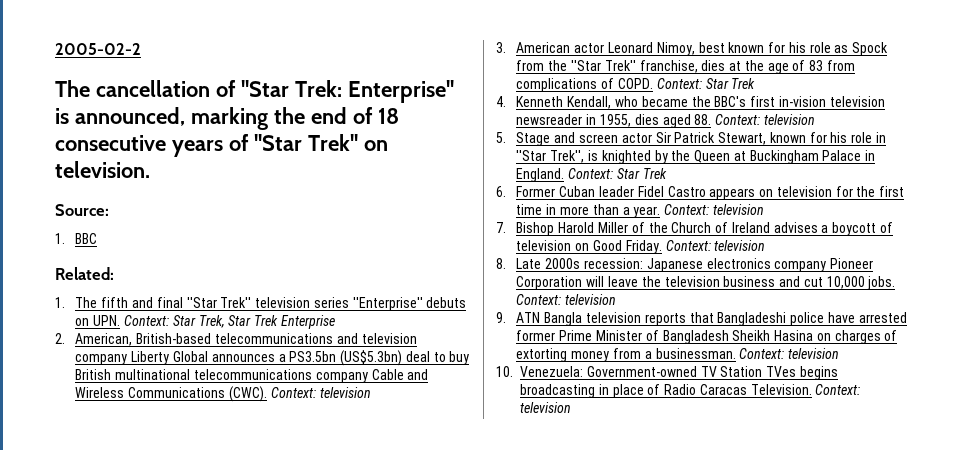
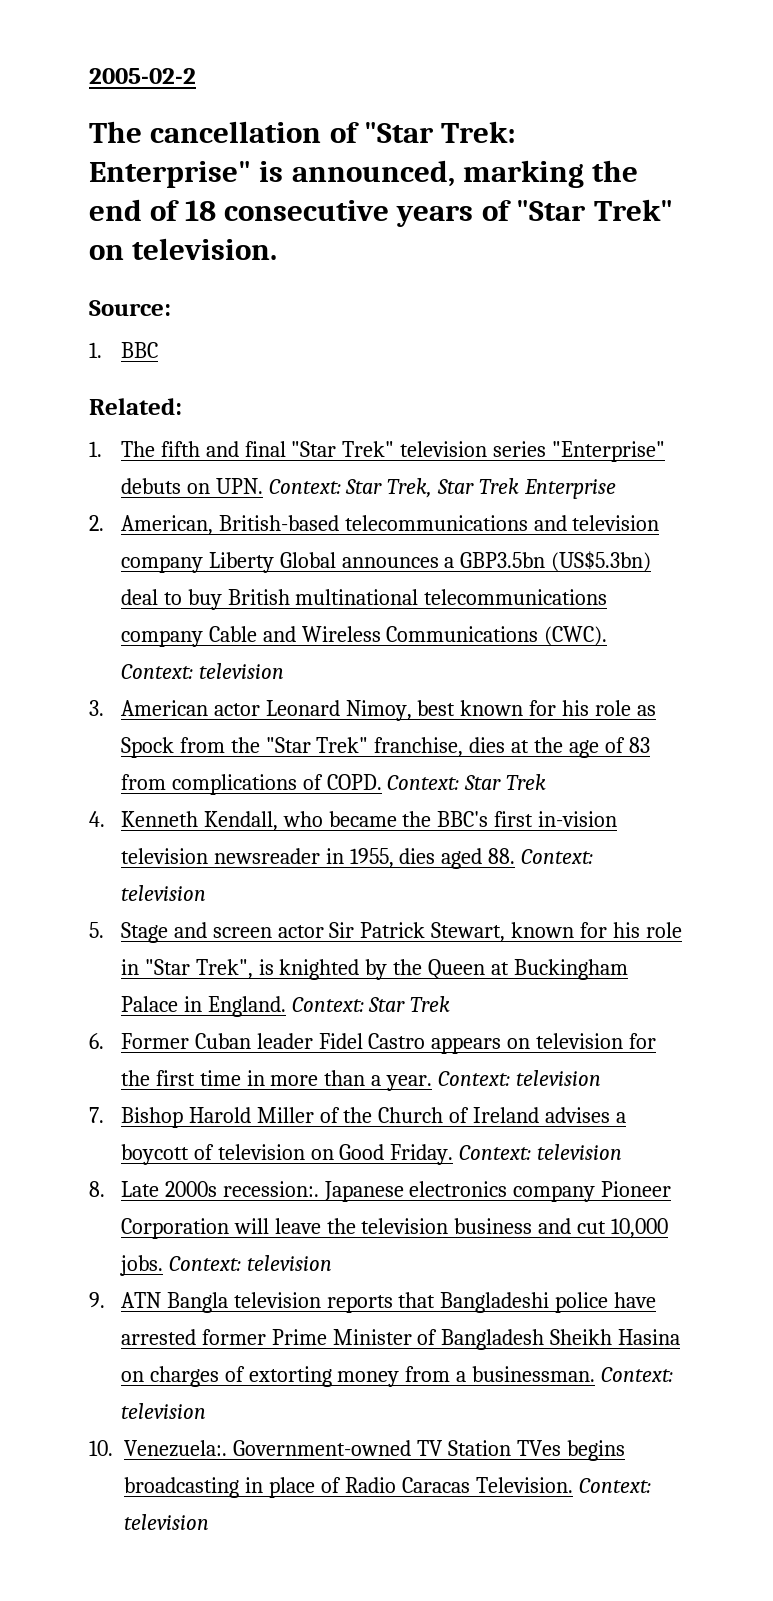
[240,80,454,103] ''Star Trek: Enterprise'' -> [364,121,517,143] [89,161,251,188] "Star Trek: Enterprise"
[253,134,358,151] ''Star Trek'' -> [516,199,673,221] "Star Trek"
[186,297,252,308] ''Star Trek'' -> [291,441,395,457] "Star Trek"
[352,297,423,311] ''Enterprise'' -> [552,441,666,462] "Enterprise"
[289,351,337,362] PS3.5bn -> [460,552,546,568] GBP3.5bn
[570,60,636,71] ''Star Trek'' -> [265,737,369,753] "Star Trek"
[516,150,585,163] ''Star Trek'', -> [144,959,253,979] "Star Trek",
[583,258,643,269] recession: -> [222,1181,319,1197] recession:.
[520,366,583,377] Venezuela: -> [124,1440,227,1457] Venezuela:.

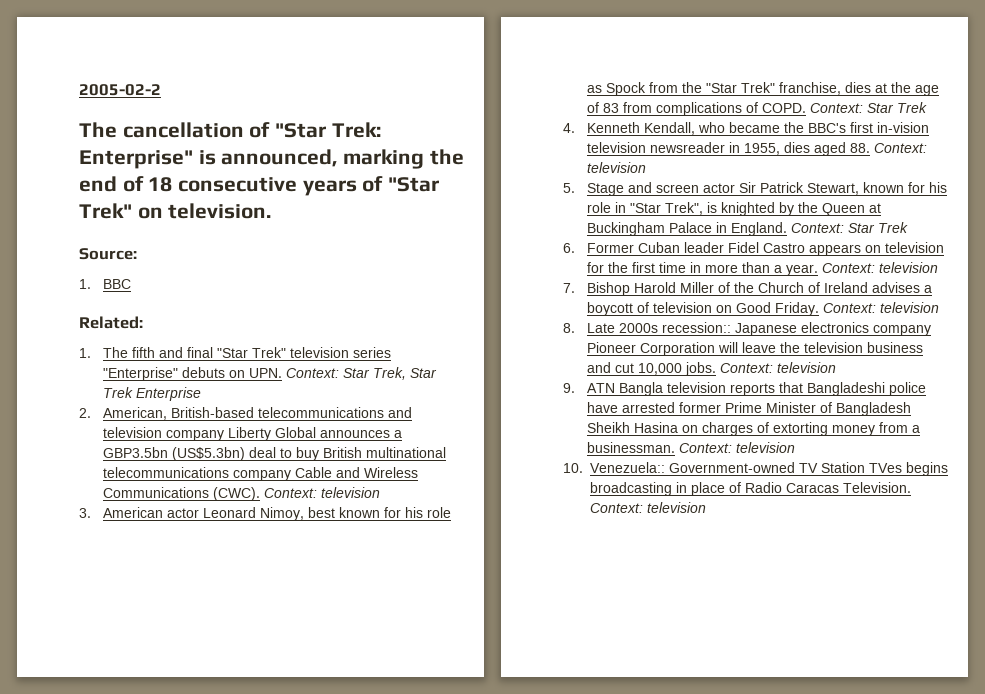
[222,1181,319,1197] recession:. -> [662,322,732,333] recession::
[124,1440,227,1457] Venezuela:. -> [590,462,665,473] Venezuela::

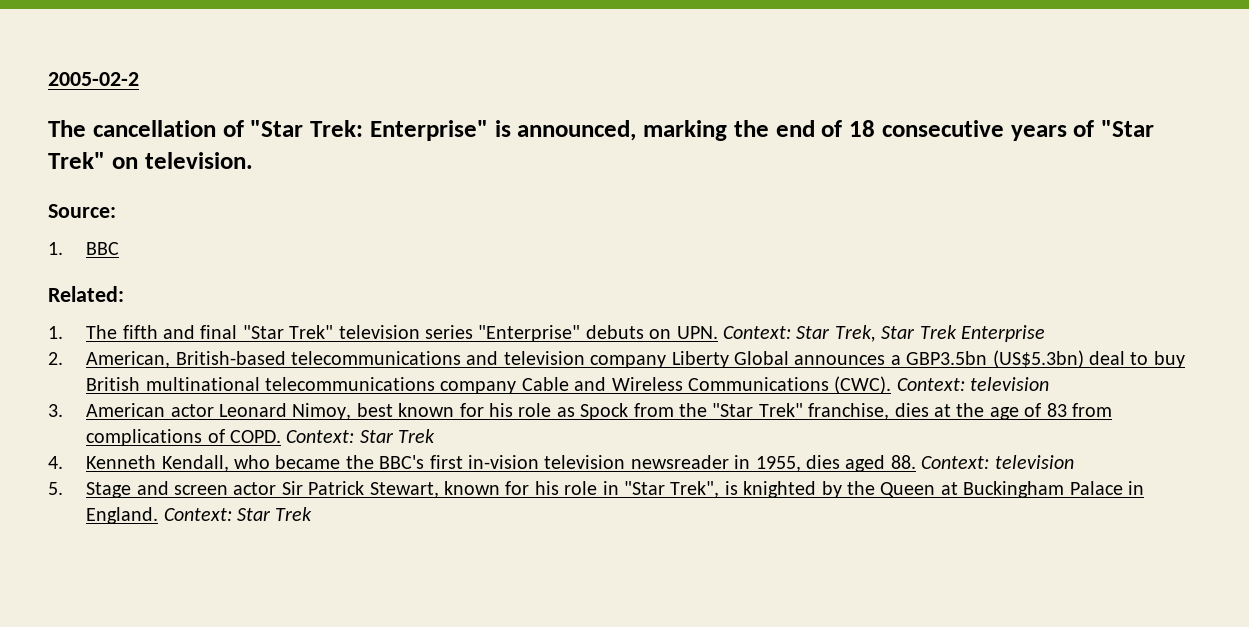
[563,242,945,256] [587,262,939,276] [563,282,933,296] [587,302,940,316] [563,322,932,336] [587,342,924,356] [587,362,837,376] [563,382,927,396] [587,402,912,416] [587,422,921,436] [587,442,796,453] [563,462,948,476] [590,482,911,496] [590,502,706,513] // 6. Former Cuban leader Fidel Castro appears on television for the first time in more than a year. Context: television // 7. Bishop Harold Miller of the Church of Ireland advises a boycott of television on Good Friday. Context: television // 8. Late 2000s recession:: Japanese electronics company Pioneer Corporation will leave the television business and cut 10,000 jobs. Context: television // 9. ATN Bangla television reports that Bangladeshi police have arrested former Prime Minister of Bangladesh Sheikh Hasina on charges of extorting money from a businessman. Context: television // 10. Venezuela:: Government-owned TV Station TVes begins broadcasting in place of Radio Caracas Television. Context: television -> (313, 514) none

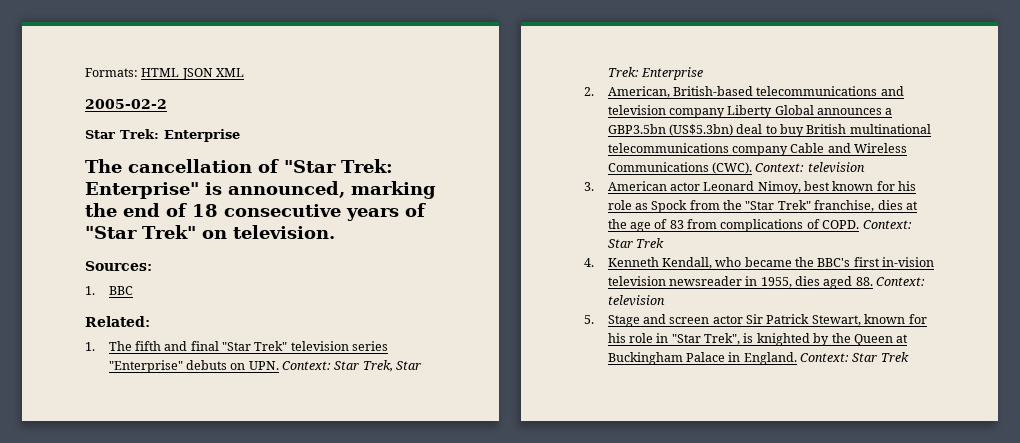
[48,72,139,86] 2005-02-2 -> [85,68,245,80] [85,99,167,109] [85,129,240,142] Formats: HTML JSON XML // 2005-02-2 // Star Trek: Enterprise
[48,204,116,218] Source: -> [85,261,152,271] Sources:
[919,325,957,339] Trek -> [607,67,639,77] Trek:

